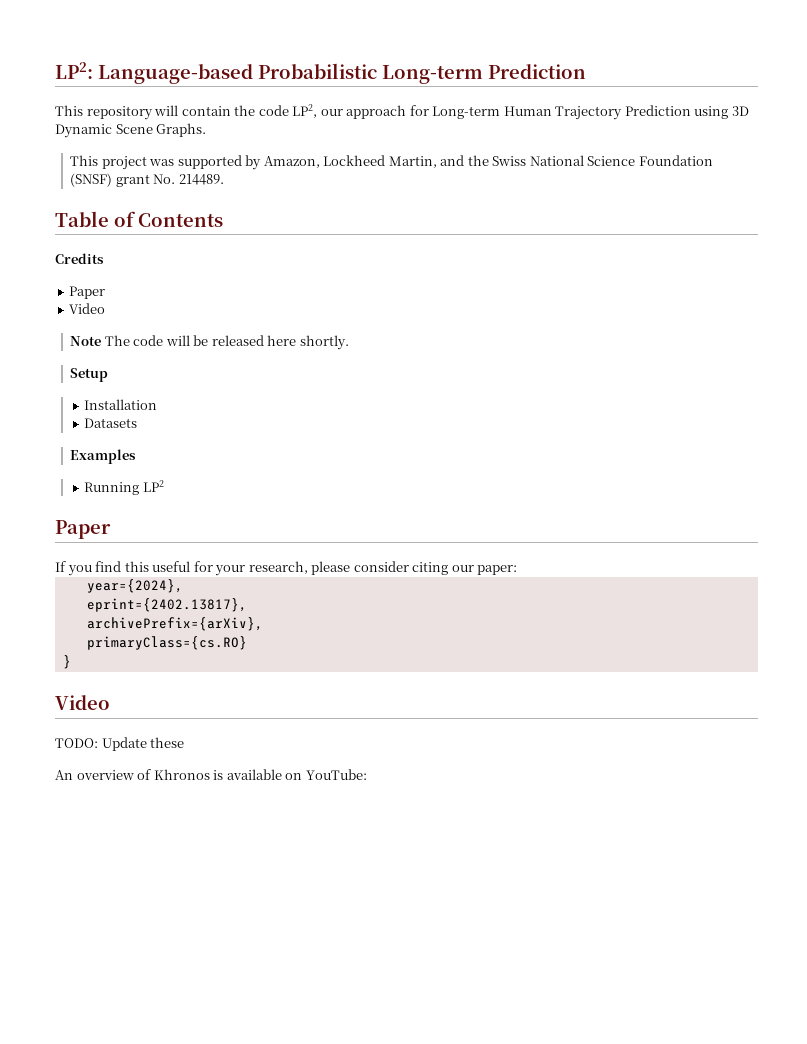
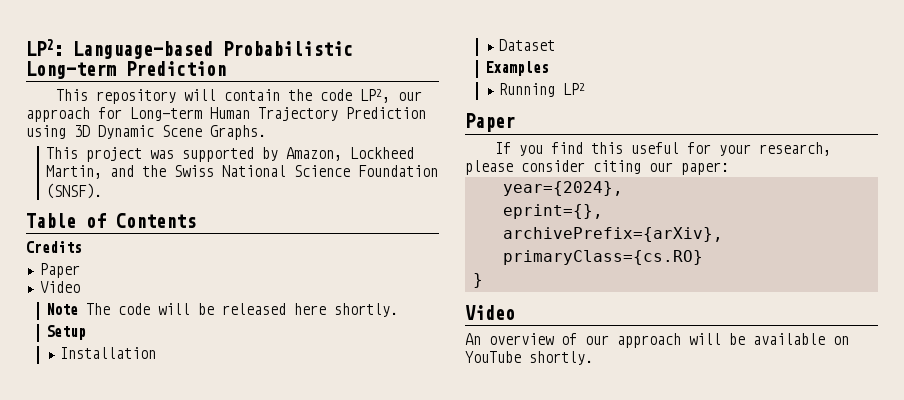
[70,173,224,187] (SNSF) grant No. 214489. -> [46,183,103,199] (SNSF).
[84,418,138,428] Datasets -> [498,39,555,51] Dataset
[86,598,247,612] eprint={2402.13817}, -> [502,204,603,219] eprint={},
[55,737,185,751] // TODO: Update these -> (515, 312) none
[153,769,367,780] Khronos is available on YouTube: -> [585,333,849,348] [465,351,593,365] our approach will be available on YouTube shortly.

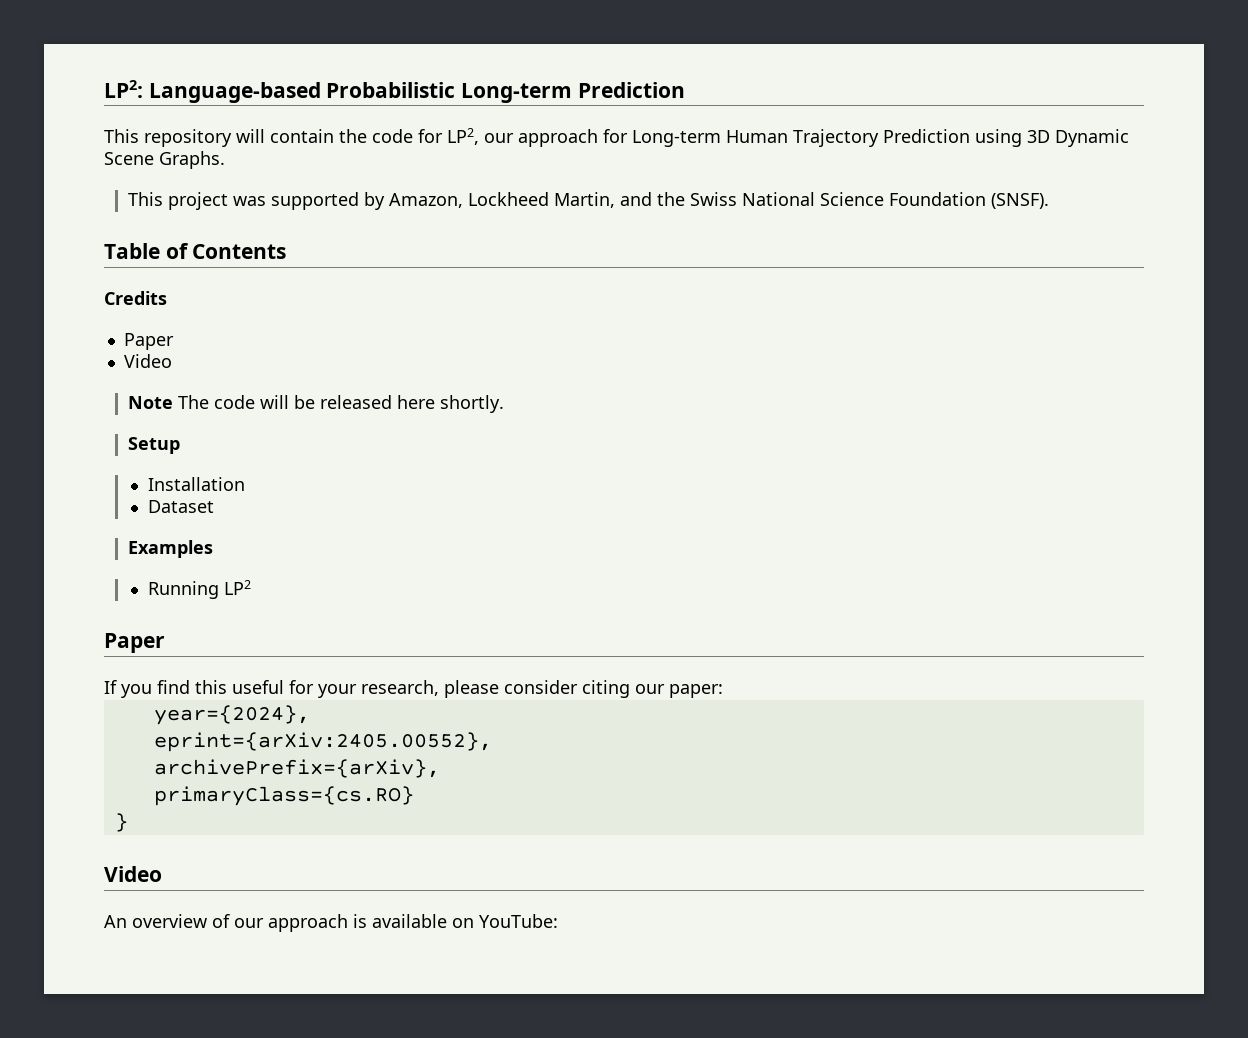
(352, 95) none -> [418,129,443,143] for
[502,204,603,219] eprint={}, -> [153,732,492,752] eprint={arXiv:2405.00552},
[689,333,849,345] [465,351,593,365] will be available on YouTube shortly. -> [353,914,558,928] is available on YouTube:

